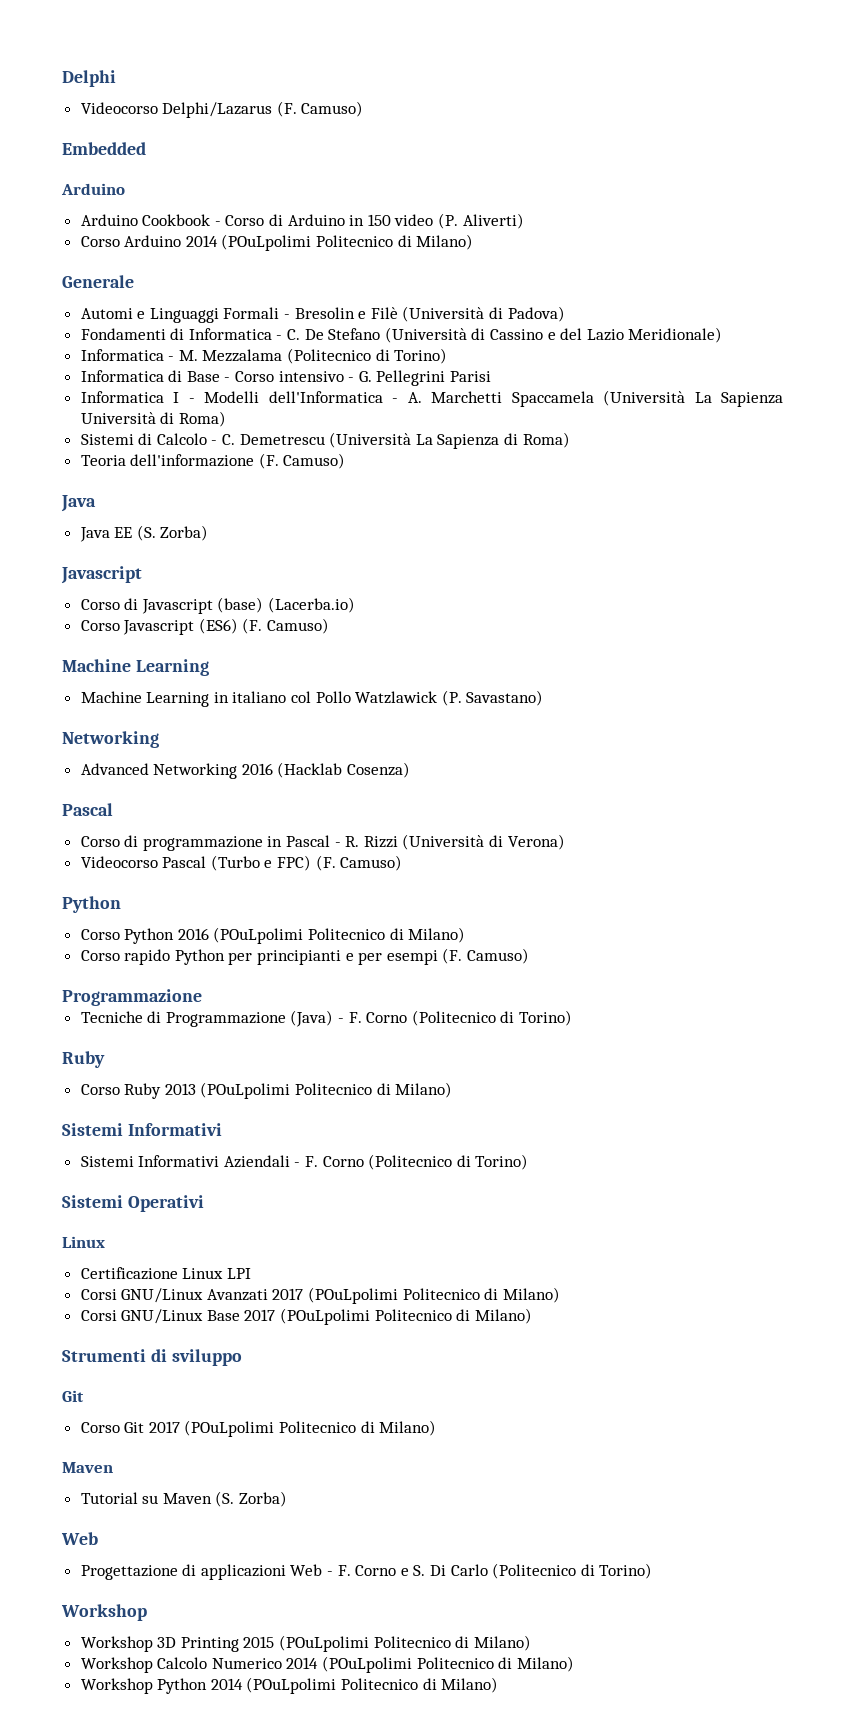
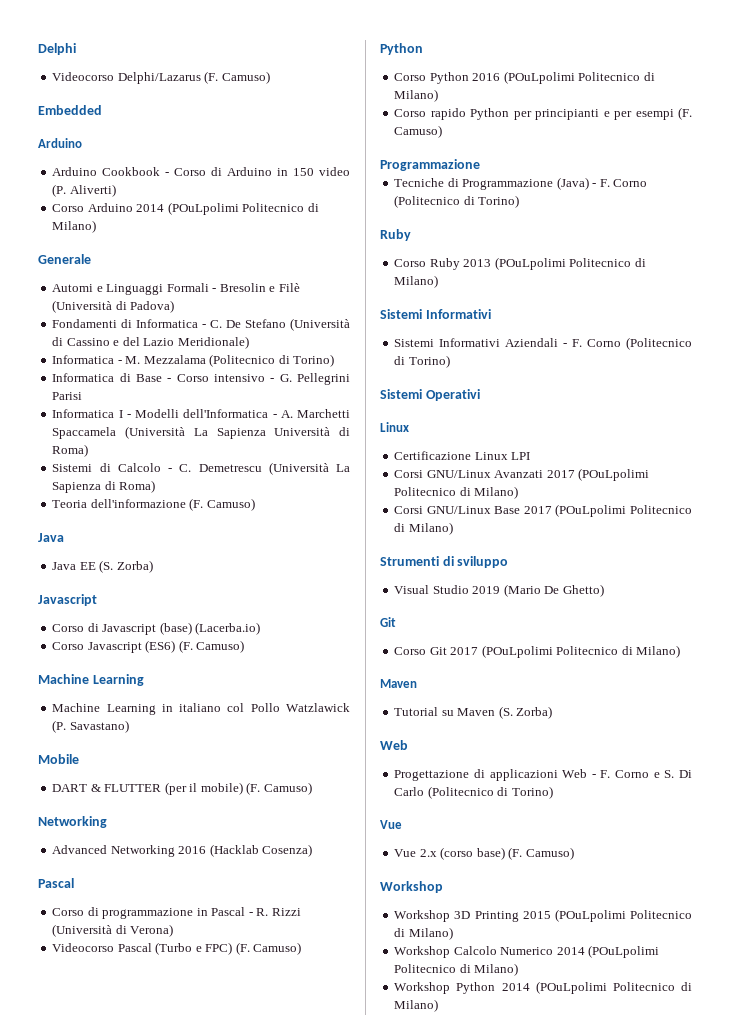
(544, 698) none -> [38,754,79,764] [52,782,312,795] // Mobile // DART & FLUTTER (per il mobile) (F. Camuso)
(242, 1357) none -> [394,584,604,597] // Visual Studio 2019 (Mario De Ghetto)
(653, 1571) none -> [380,820,402,829] [394,847,574,860] // Vue // Vue 2.x (corso base) (F. Camuso)

